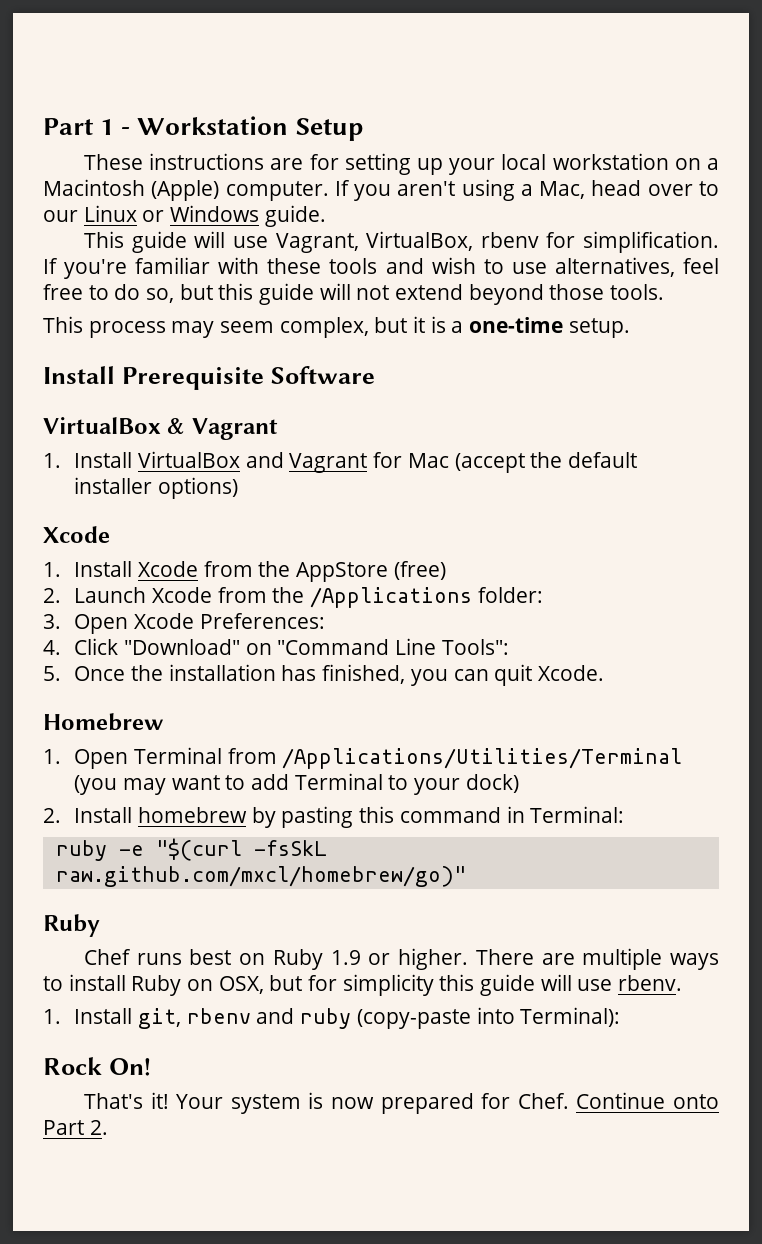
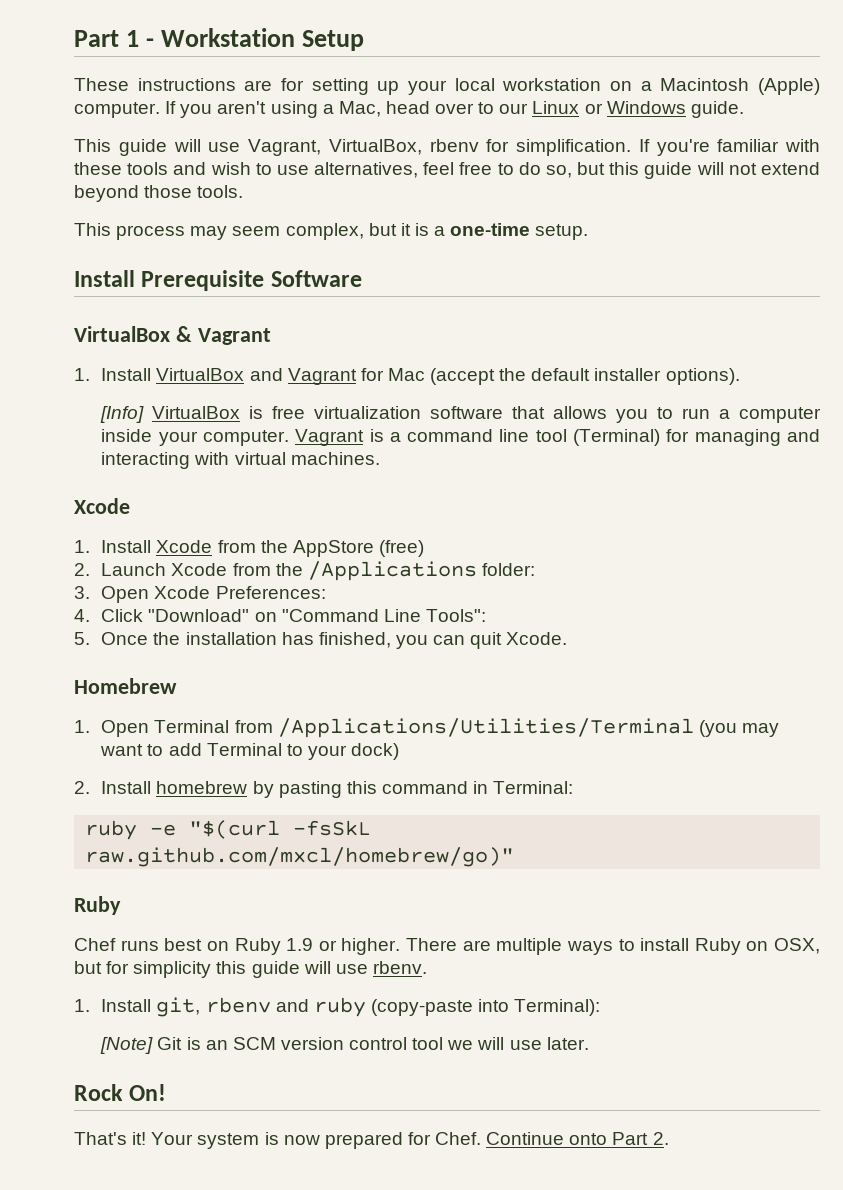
[158,477,239,499] options) -> [665,368,740,385] [100,406,822,423] [101,429,821,446] [101,452,380,469] options). // [Info] VirtualBox is free virtualization software that allows you to run a computer inside your computer. Vagrant is a command line tool (Terminal) for managing and interacting with virtual machines.
(621, 1017) none -> [100,1037,589,1054] // [Note] Git is an SCM version control tool we will use later.

